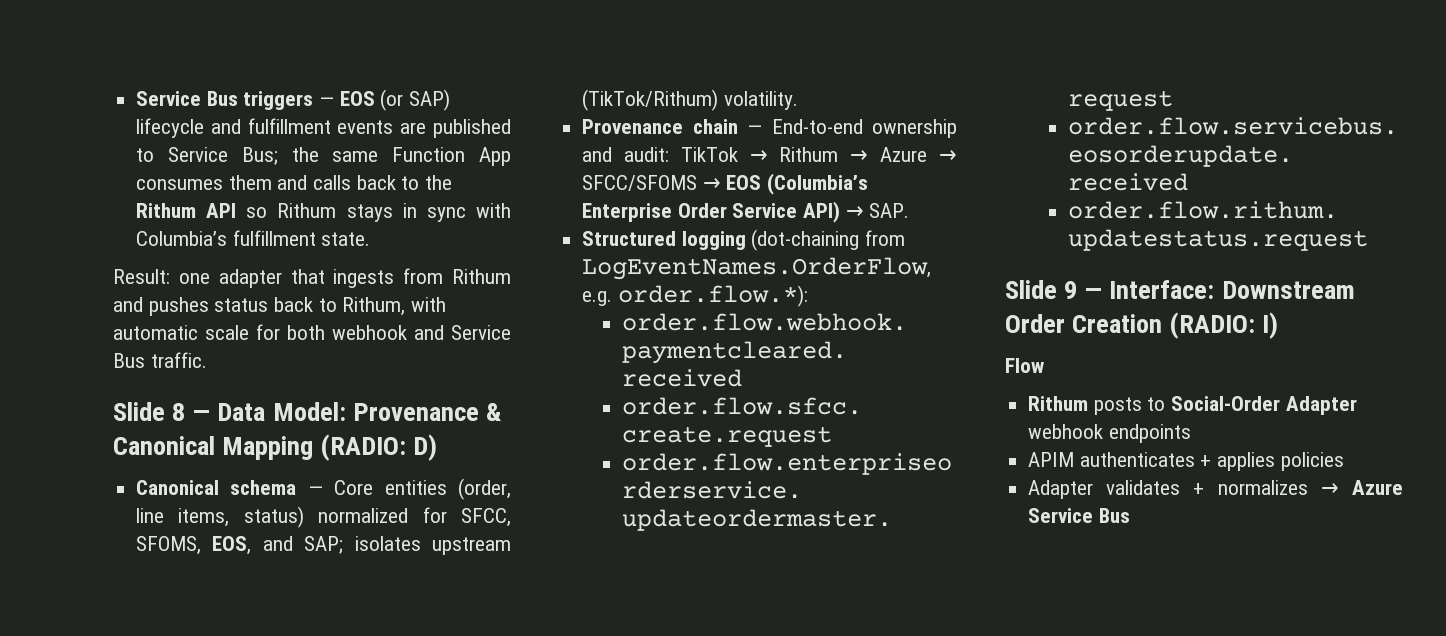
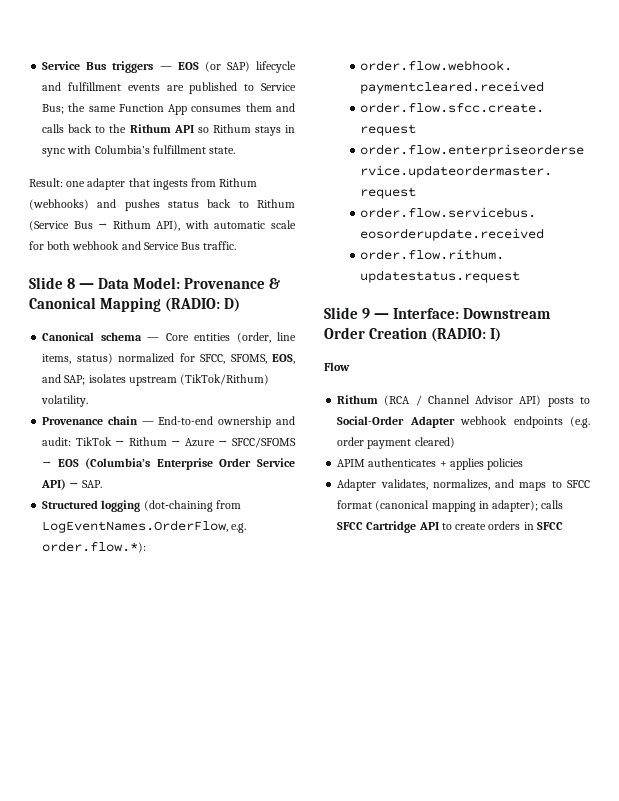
(511, 276) none -> [29,199,89,210] (webhooks)
[342,297,406,316] Rithum, -> [257,199,295,208] [29,220,181,231] Rithum (Service Bus → Rithum API),
(1089, 403) none -> [384,395,542,406] (RCA / Channel Advisor API)
(1191, 433) none -> [570,416,590,428] [337,437,455,449] (e.g. order payment cleared)
[1106,480,1403,495] [1028,508,1130,523] validates + normalizes → Azure Service Bus -> [380,479,590,491] [337,500,564,512] [337,521,563,533] validates, normalizes, and maps to SFCC format (canonical mapping in adapter); calls SFCC Cartridge API to create orders in SFCC

